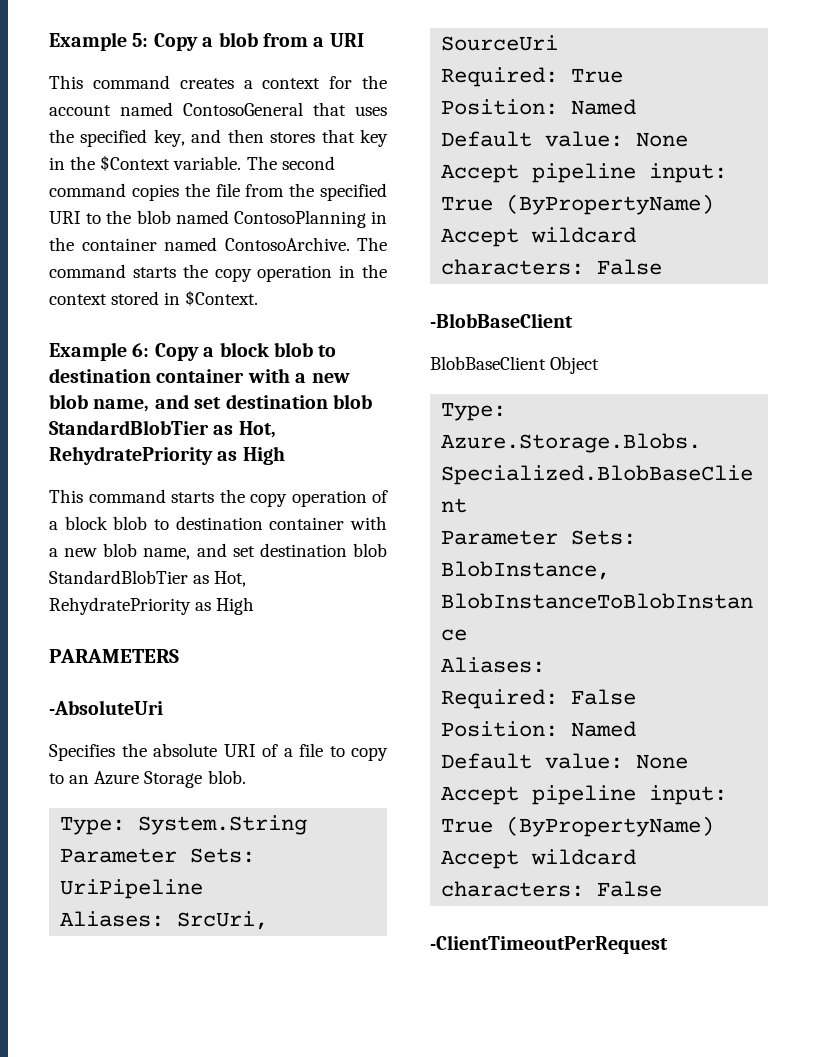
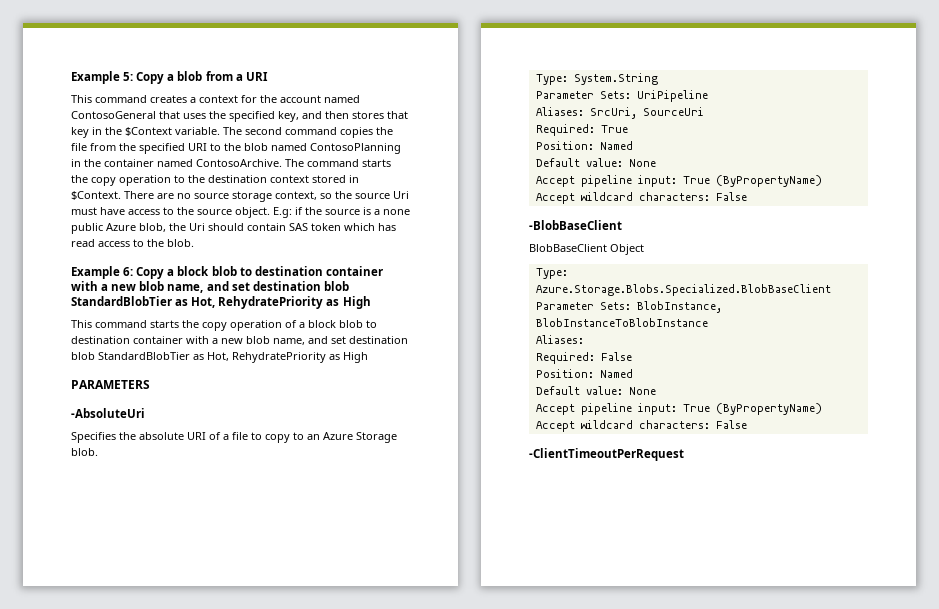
[339,264,387,278] in the -> [174,175,267,183] to the destination
(259, 298) none -> [124,191,409,202] [71,207,410,218] [71,223,396,234] [71,239,194,247] There are no source storage context, so the source Uri must have access to the source object. E.g: if the source is a none public Azure blob, the Uri should contain SAS token which has read access to the blob.

